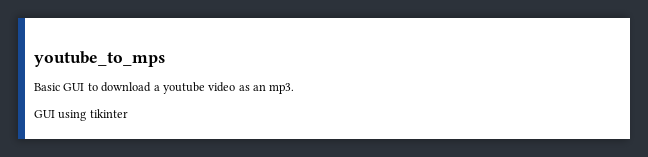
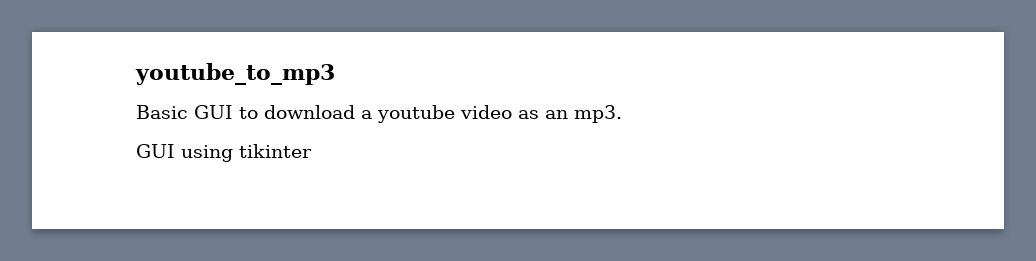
[34,51,165,67] youtube_to_mps -> [135,63,335,85] youtube_to_mp3

